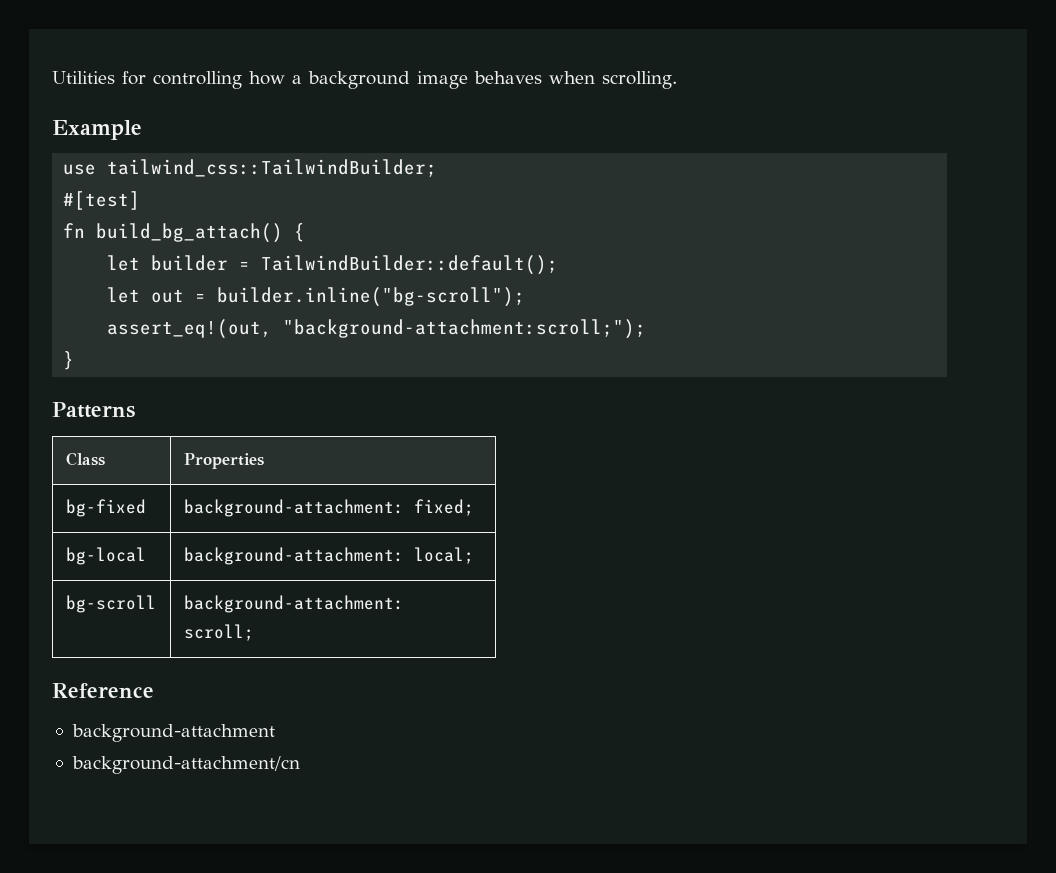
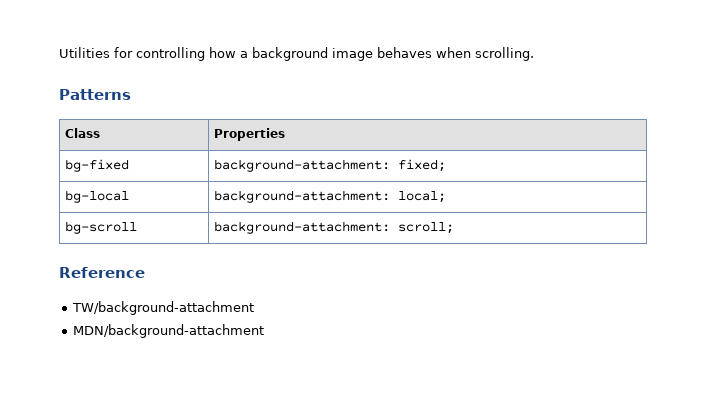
[52,120,142,140] [63,159,438,177] [63,191,141,210] [63,223,306,243] [107,255,559,275] [107,287,526,307] [107,319,647,339] [63,351,75,370] // Example // use tailwind_css::TailwindBuilder; // #[test] // fn build_bg_attach() { // let builder = TailwindBuilder::default(); // let out = builder.inline("bg-scroll"); // assert_eq!(out, "background-attachment:scroll;"); // } -> (534, 54) none
[71,724,275,742] [71,756,300,774] background-attachment // background-attachment/cn -> [72,301,255,315] [73,324,265,338] TW/background-attachment // MDN/background-attachment

